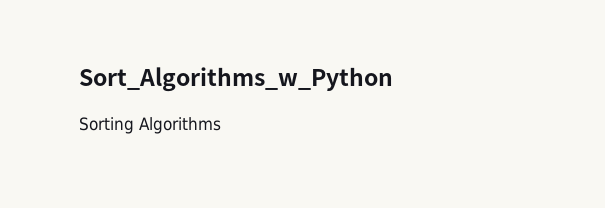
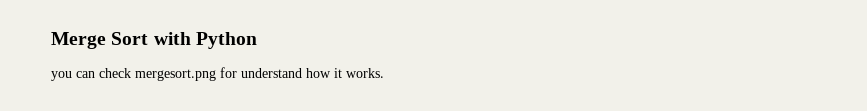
[79,67,393,92] [79,117,221,134] Sort_Algorithms_w_Python // Sorting Algorithms -> [51,32,257,49] [51,67,384,81] Merge Sort with Python // you can check mergesort.png for understand how it works.

